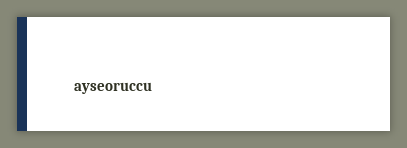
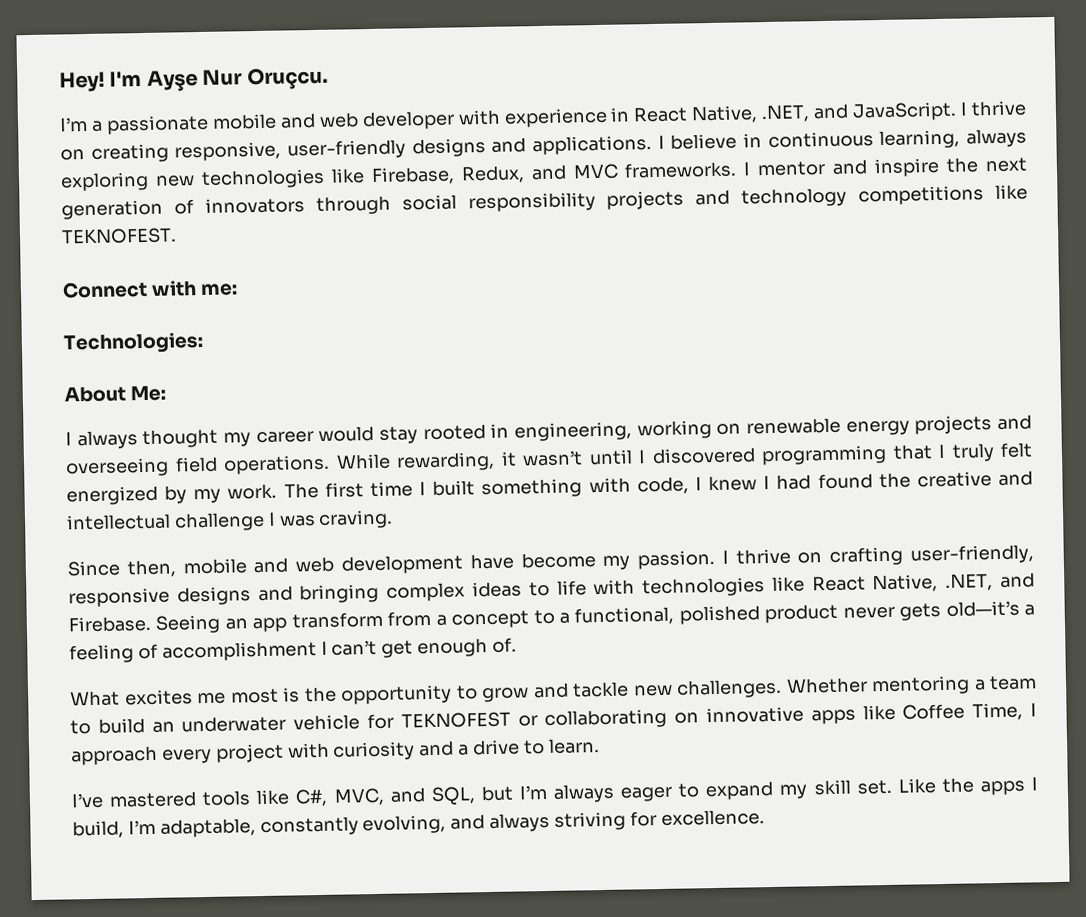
[74,82,152,94] ayseoruccu -> [59,66,328,93] [59,100,1027,135] [60,128,1027,163] [60,157,1029,192] [61,184,1028,220] [61,227,177,245] [62,280,239,299] [63,331,204,355] [64,385,167,403] [65,414,1032,450] [65,442,1033,478] [66,470,1033,506] [66,509,394,532] [67,544,1035,578] [68,572,1036,608] [68,600,1035,634] [69,637,518,664] [70,675,1037,707] [70,702,1037,735] [71,738,600,766] [71,776,1039,809] [72,809,765,839] Hey! I'm Ayşe Nur Oruçcu. // I’m a passionate mobile and web developer with experience in React Native, .NET, and JavaScript. I thrive on creating responsive, user-friendly designs and applications. I believe in continuous learning, always exploring new technologies like Firebase, Redux, and MVC frameworks. I mentor and inspire the next generation of innovators through social responsibility projects and technology competitions like TEKNOFEST. // Connect with me: // Technologies: // About Me: // I always thought my career would stay rooted in engineering, working on renewable energy projects and overseeing field operations. While rewarding, it wasn’t until I discovered programming that I truly felt energized by my work. The first time I built something with code, I knew I had found the creative and intellectual challenge I was craving. // Since then, mobile and web development have become my passion. I thrive on crafting user-friendly, responsive designs and bringing complex ideas to life with technologies like React Native, .NET, and Firebase. Seeing an app transform from a concept to a functional, polished product never gets old—it’s a feeling of accomplishment I can’t get enough of. // What excites me most is the opportunity to grow and tackle new challenges. Whether mentoring a team to build an underwater vehicle for TEKNOFEST or collaborating on innovative apps like Coffee Time, I approach every project with curiosity and a drive to learn. // I’ve mastered tools like C#, MVC, and SQL, but I’m always eager to expand my skill set. Like the apps I build, I’m adaptable, constantly evolving, and always striving for excellence.

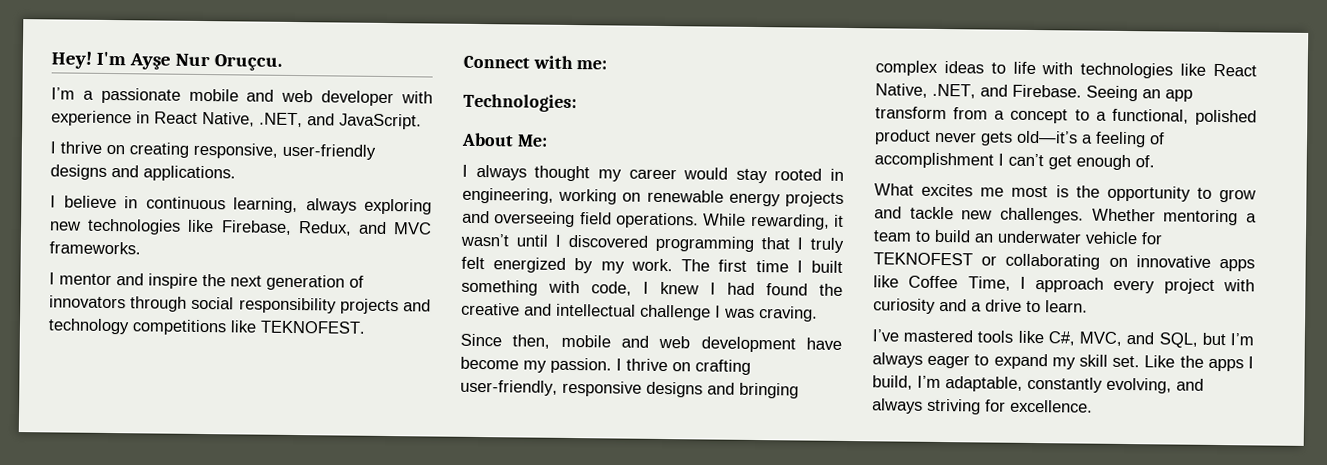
(958, 111) none -> (422, 121) //
(652, 145) none -> (236, 173) //
(738, 170) none -> (141, 248) //

